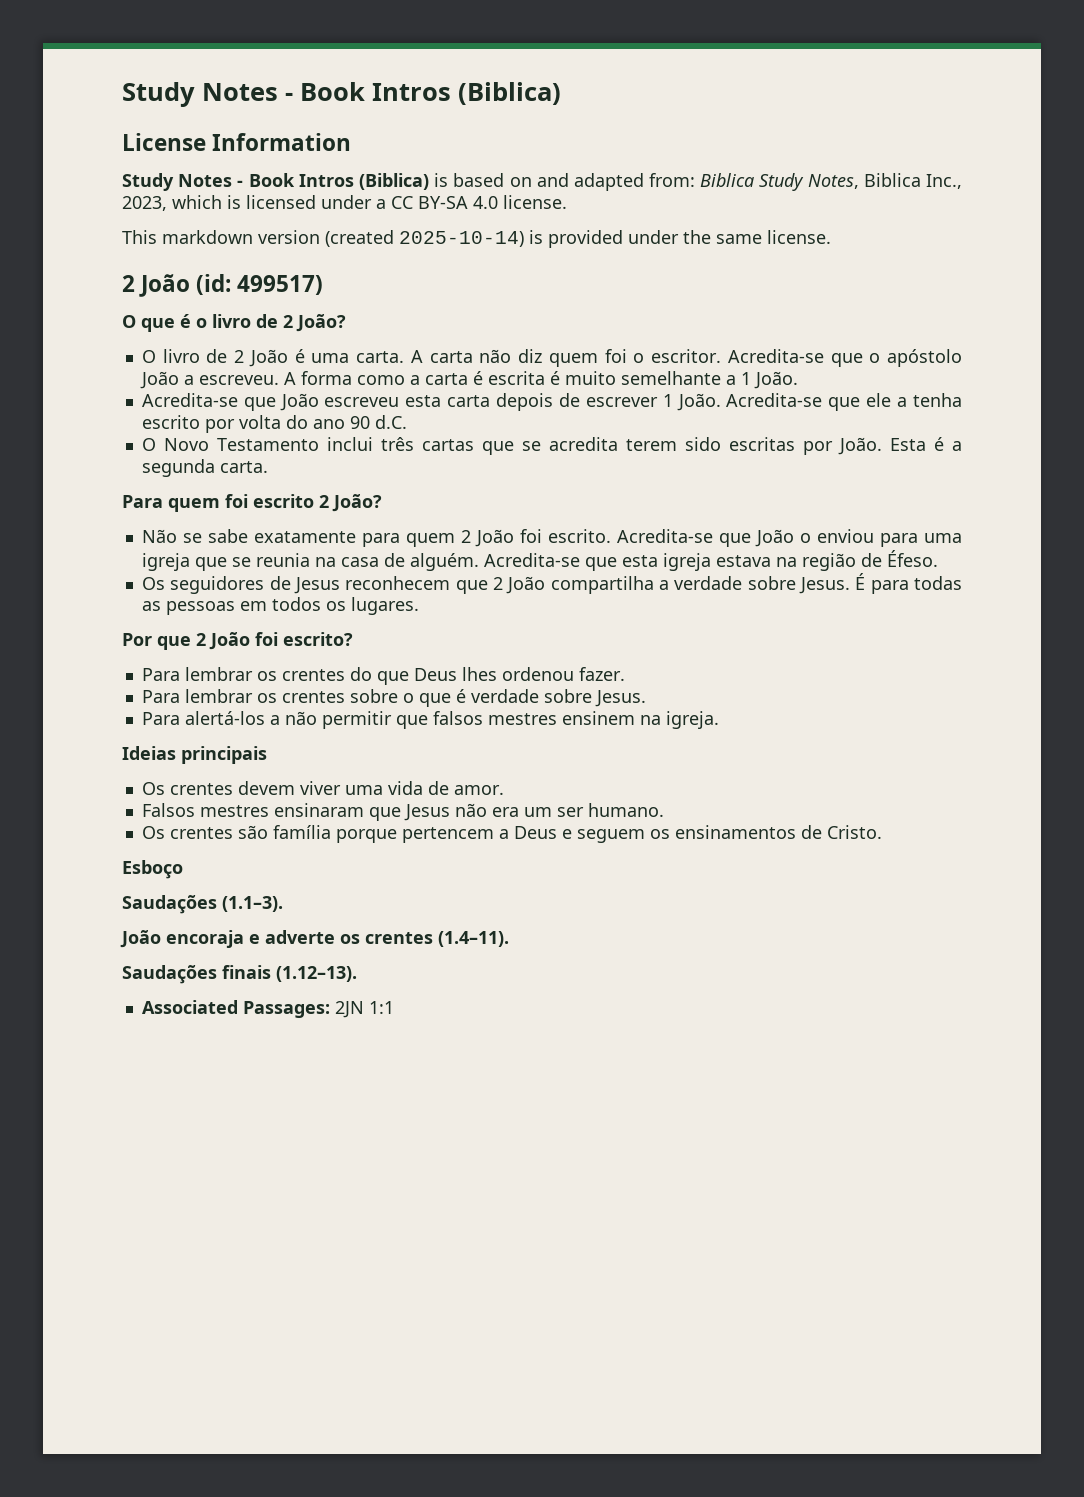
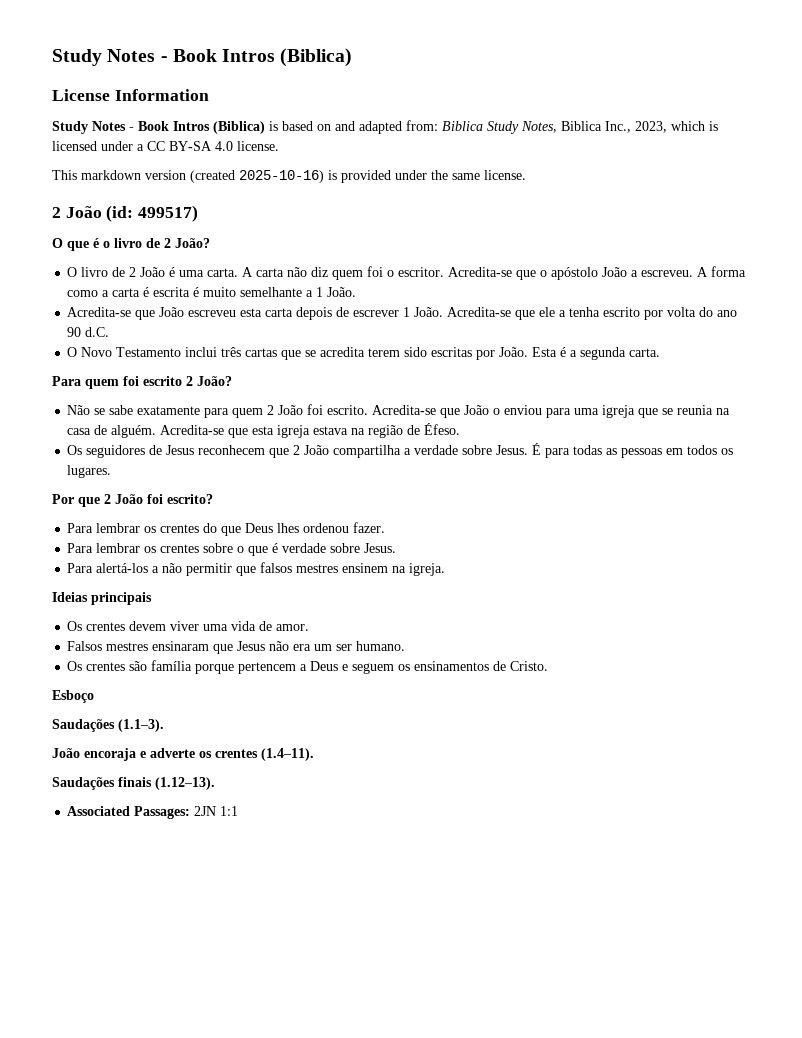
[399,231,524,247] 2025-10-14) -> [239,170,324,183] 2025-10-16)

